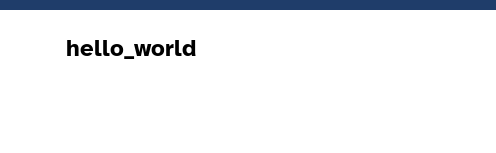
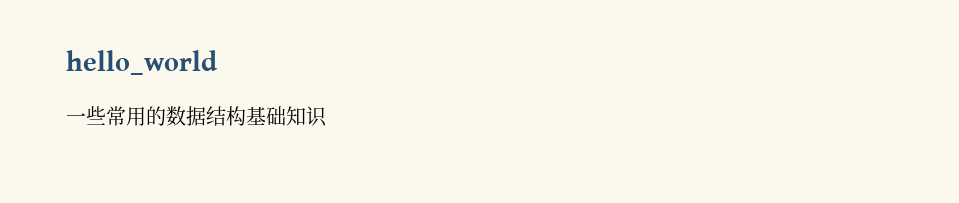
(196, 49) none -> [66,106,327,127] // 一些常用的数据结构基础知识

